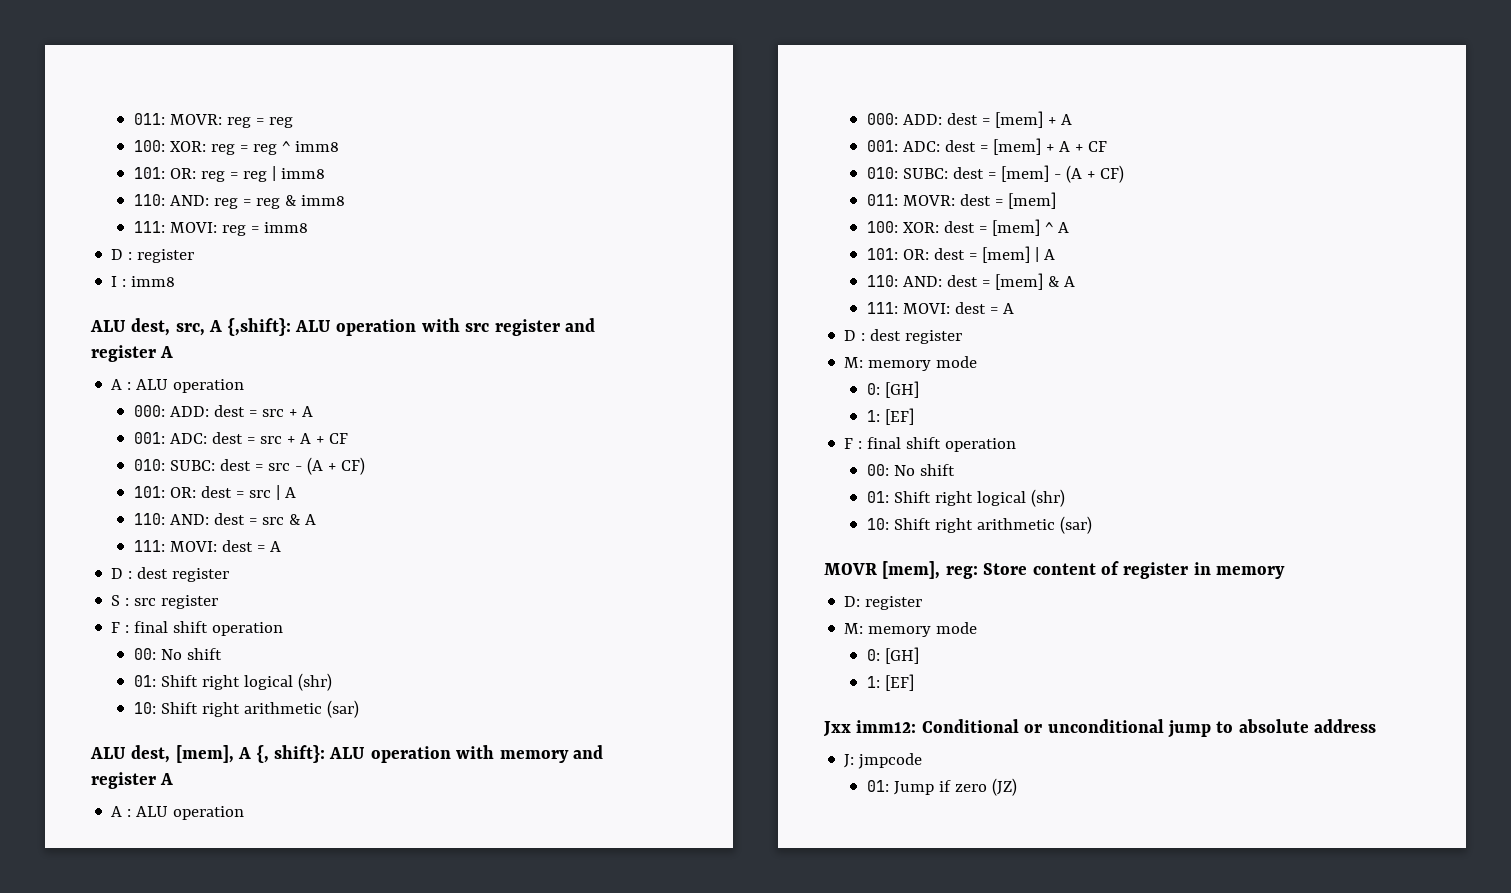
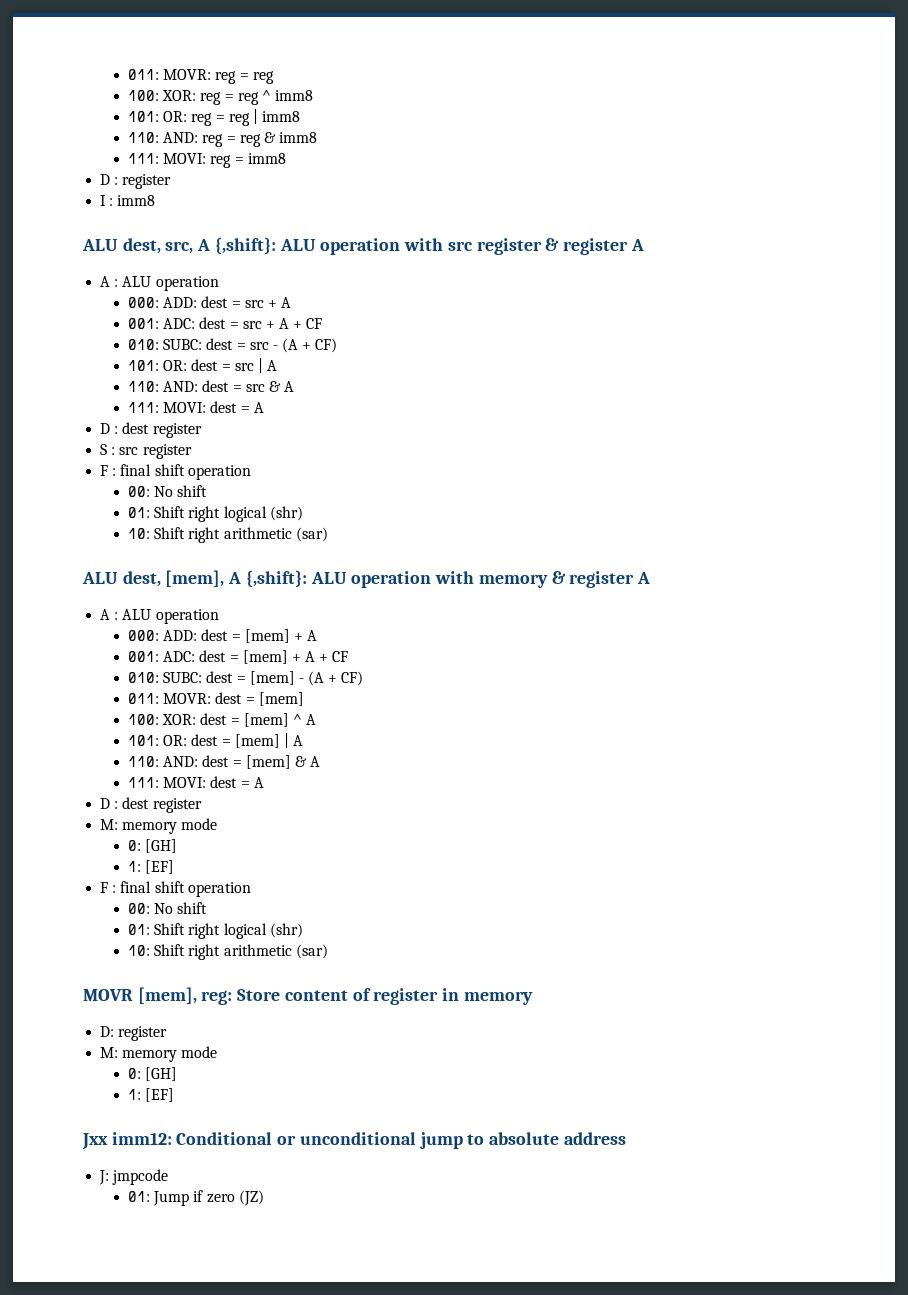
[565,318,595,332] and -> [545,238,560,251] &
[256,745,325,763] {, shift}: -> [245,570,307,588] {,shift}:
[573,745,603,759] and -> [551,571,566,584] &

